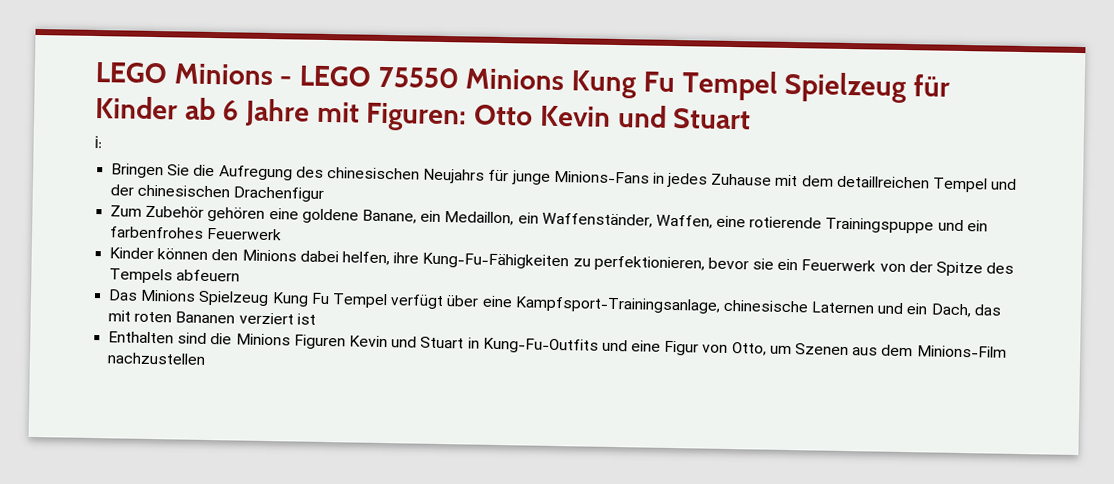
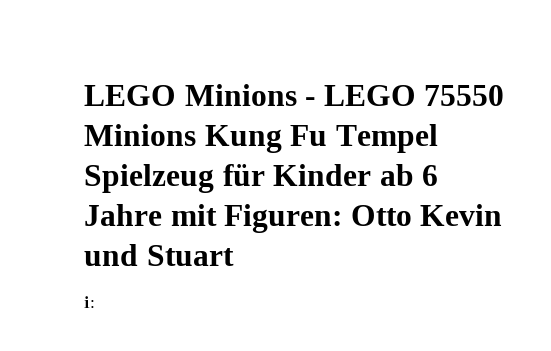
[111,163,1018,193] [110,184,325,202] [110,205,988,234] [110,226,283,241] [109,247,1015,277] [109,268,241,284] [108,289,1001,318] [108,310,316,325] [108,331,1007,358] [107,352,207,365] // Bringen Sie die Aufregung des chinesischen Neujahrs für junge Minions-Fans in jedes Zuhause mit dem detaillreichen Tempel und der chinesischen Drachenfigur // Zum Zubehör gehören eine goldene Banane, ein Medaillon, ein Waffenständer, Waffen, eine rotierende Trainingspuppe und ein farbenfrohes Feuerwerk // Kinder können den Minions dabei helfen, ihre Kung-Fu-Fähigkeiten zu perfektionieren, bevor sie ein Feuerwerk von der Spitze des Tempels abfeuern // Das Minions Spielzeug Kung Fu Tempel verfügt über eine Kampfsport-Trainingsanlage, chinesische Laternen und ein Dach, das mit roten Bananen verziert ist // Enthalten sind die Minions Figuren Kevin und Stuart in Kung-Fu-Outfits und eine Figur von Otto, um Szenen aus dem Minions-Film nachzustellen -> (95, 302) none

